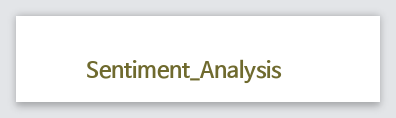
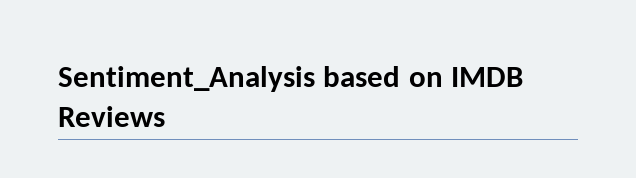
(282, 71) none -> [323,66,524,87] [58,106,165,127] based on IMDB Reviews

